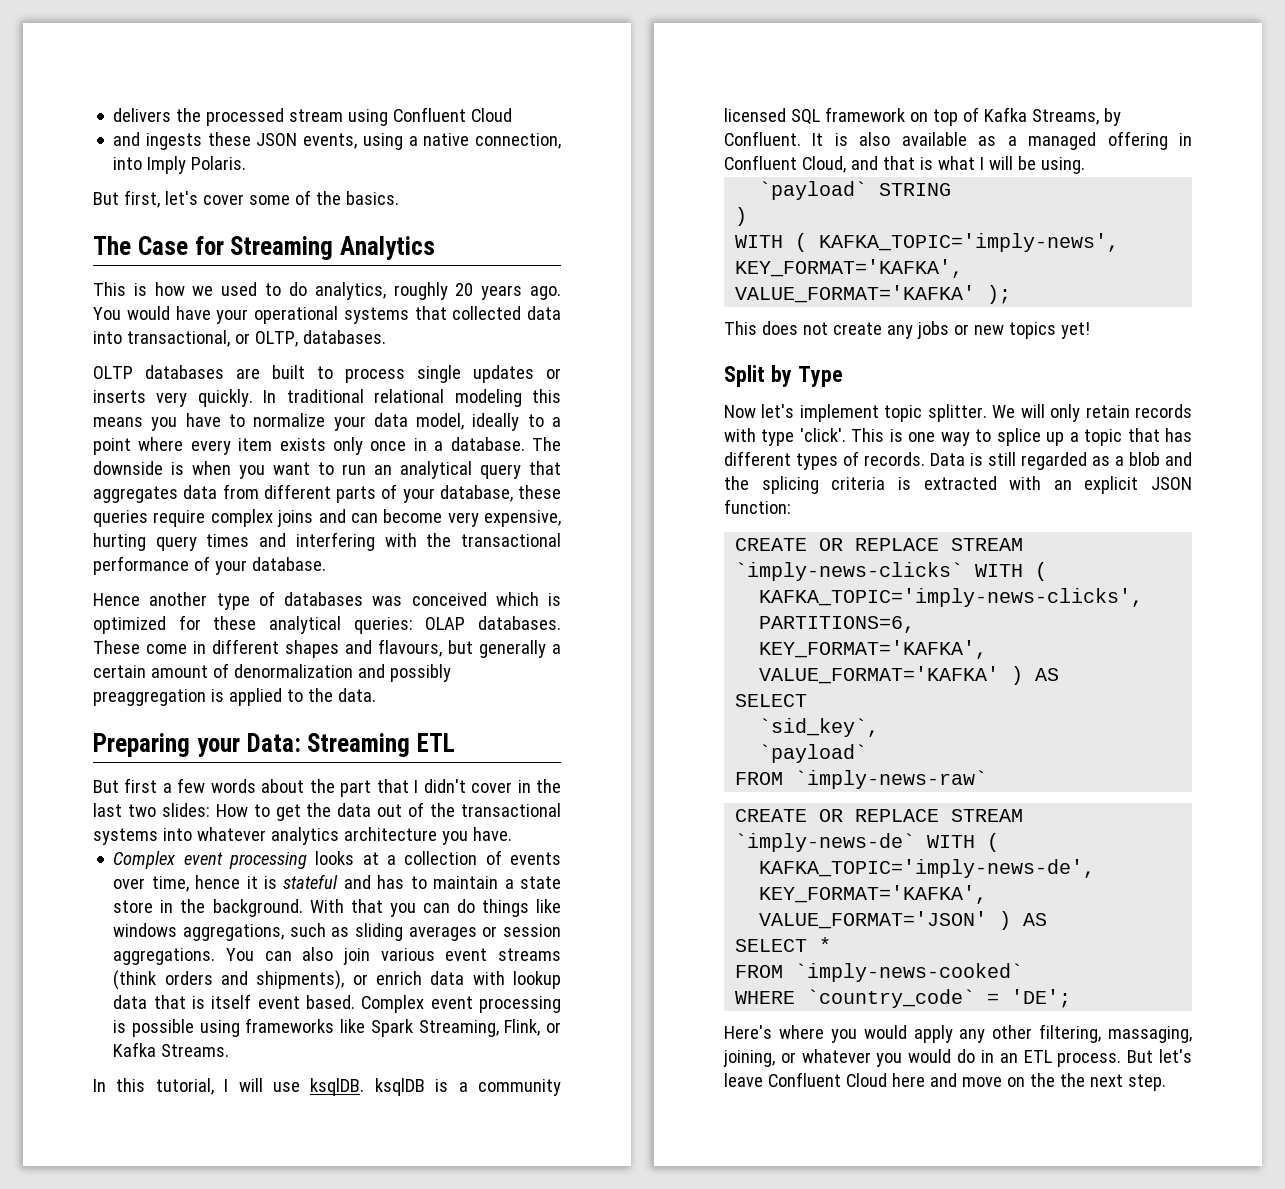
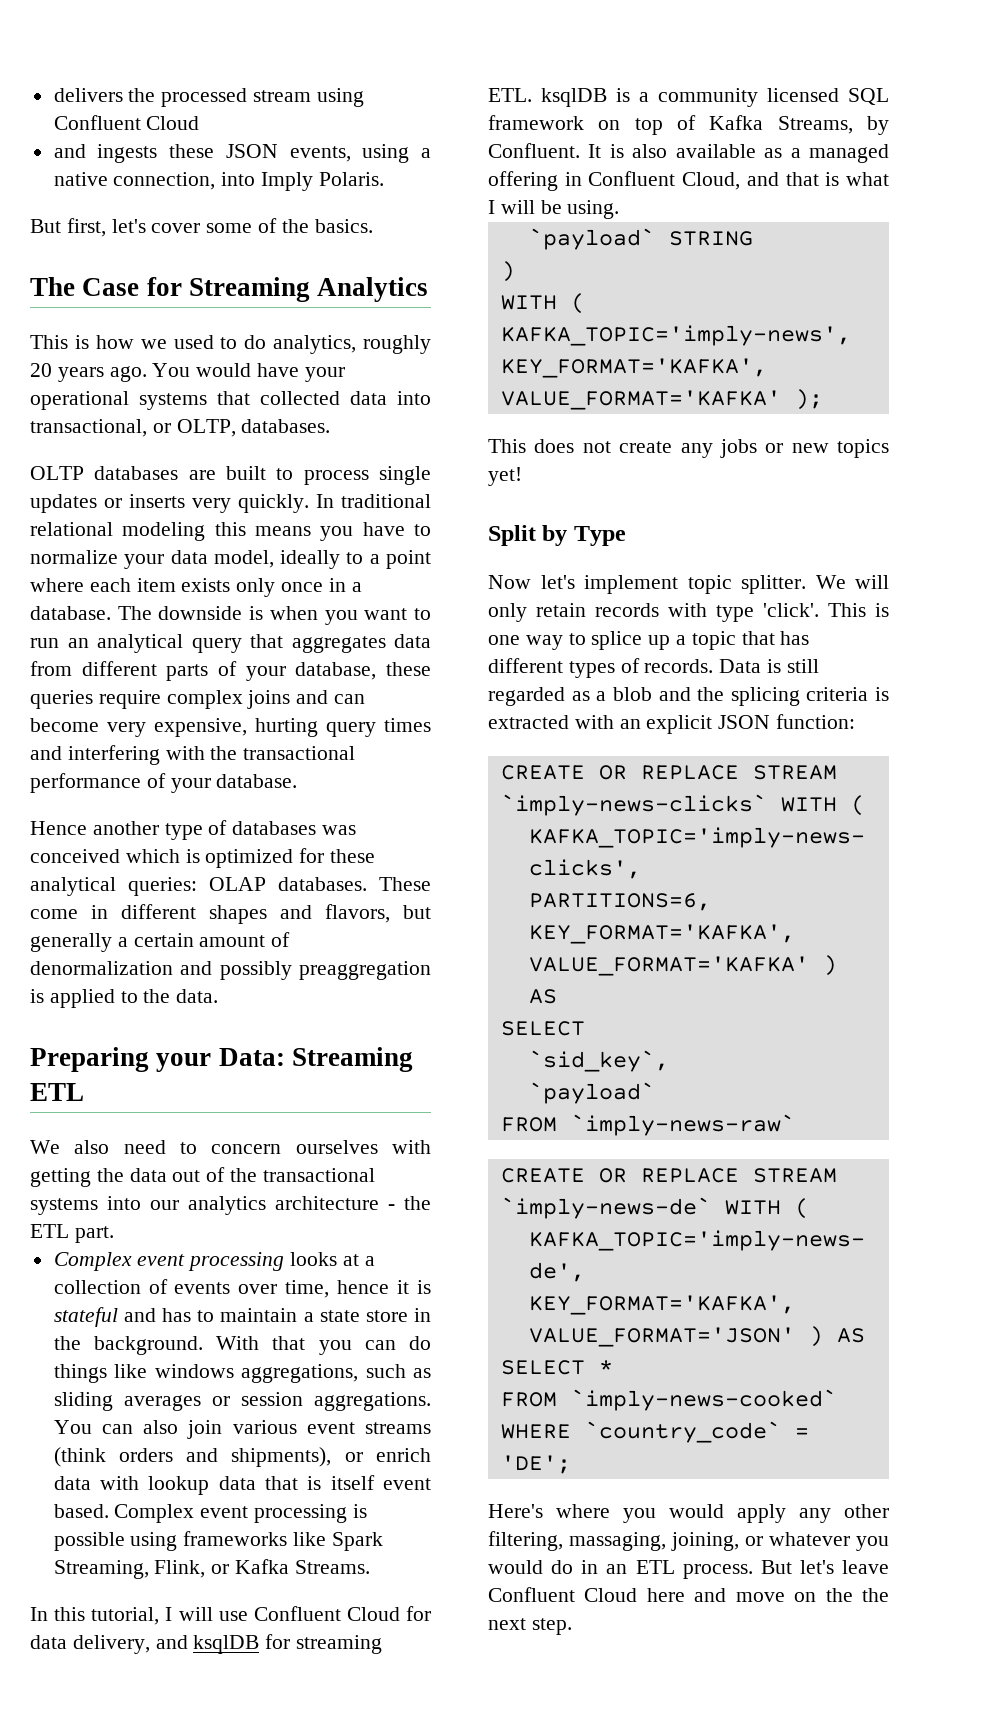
[190,440,231,455] every -> [89,578,131,592] each
[378,639,442,657] flavours, -> [325,904,390,923] flavors,
[93,778,561,797] [93,803,301,821] But first a few words about the part that I didn't cover in the last two slides: How to get -> [30,1140,431,1154] [30,1168,91,1187] We also need to concern ourselves with getting
[196,827,266,841] whatever -> [150,1200,179,1210] our
[441,827,512,845] you have. -> [388,1196,431,1210] [30,1224,114,1243] - the ETL part.
[310,1078,365,1096] ksqlDB. -> [253,1606,431,1621] [30,1634,383,1654] [488,88,532,102] Confluent Cloud for data delivery, and ksqlDB for streaming ETL.

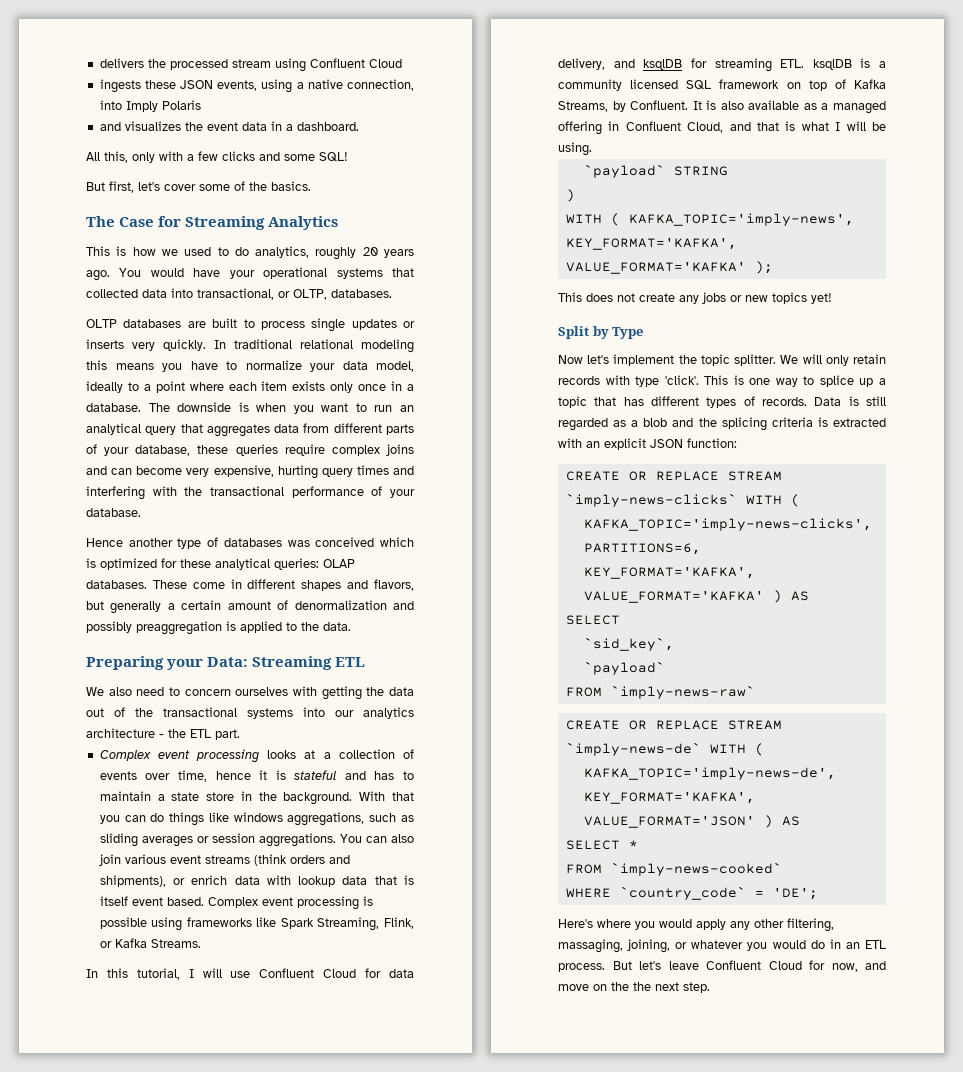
[53,144,86,158] and -> (402, 63) none
[318,172,384,186] Polaris. -> [161,100,201,110] [99,121,359,131] [86,151,348,163] Polaris // and visualizes the event data in a dashboard. // All this, only with a few clicks and some SQL!
(678, 584) none -> [678,355,697,364] the
[646,1588,685,1602] here -> [809,960,858,972] for now,

